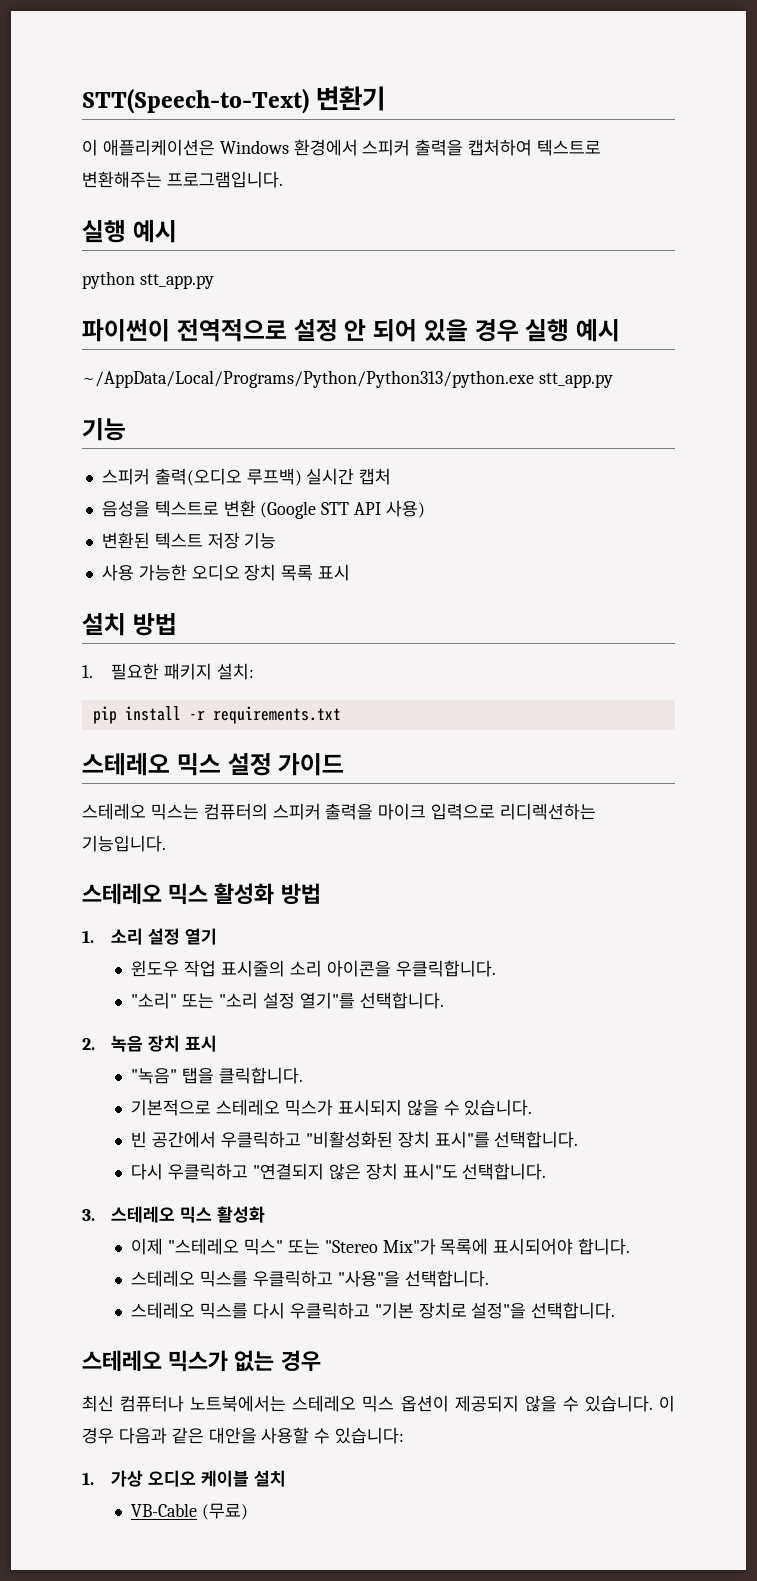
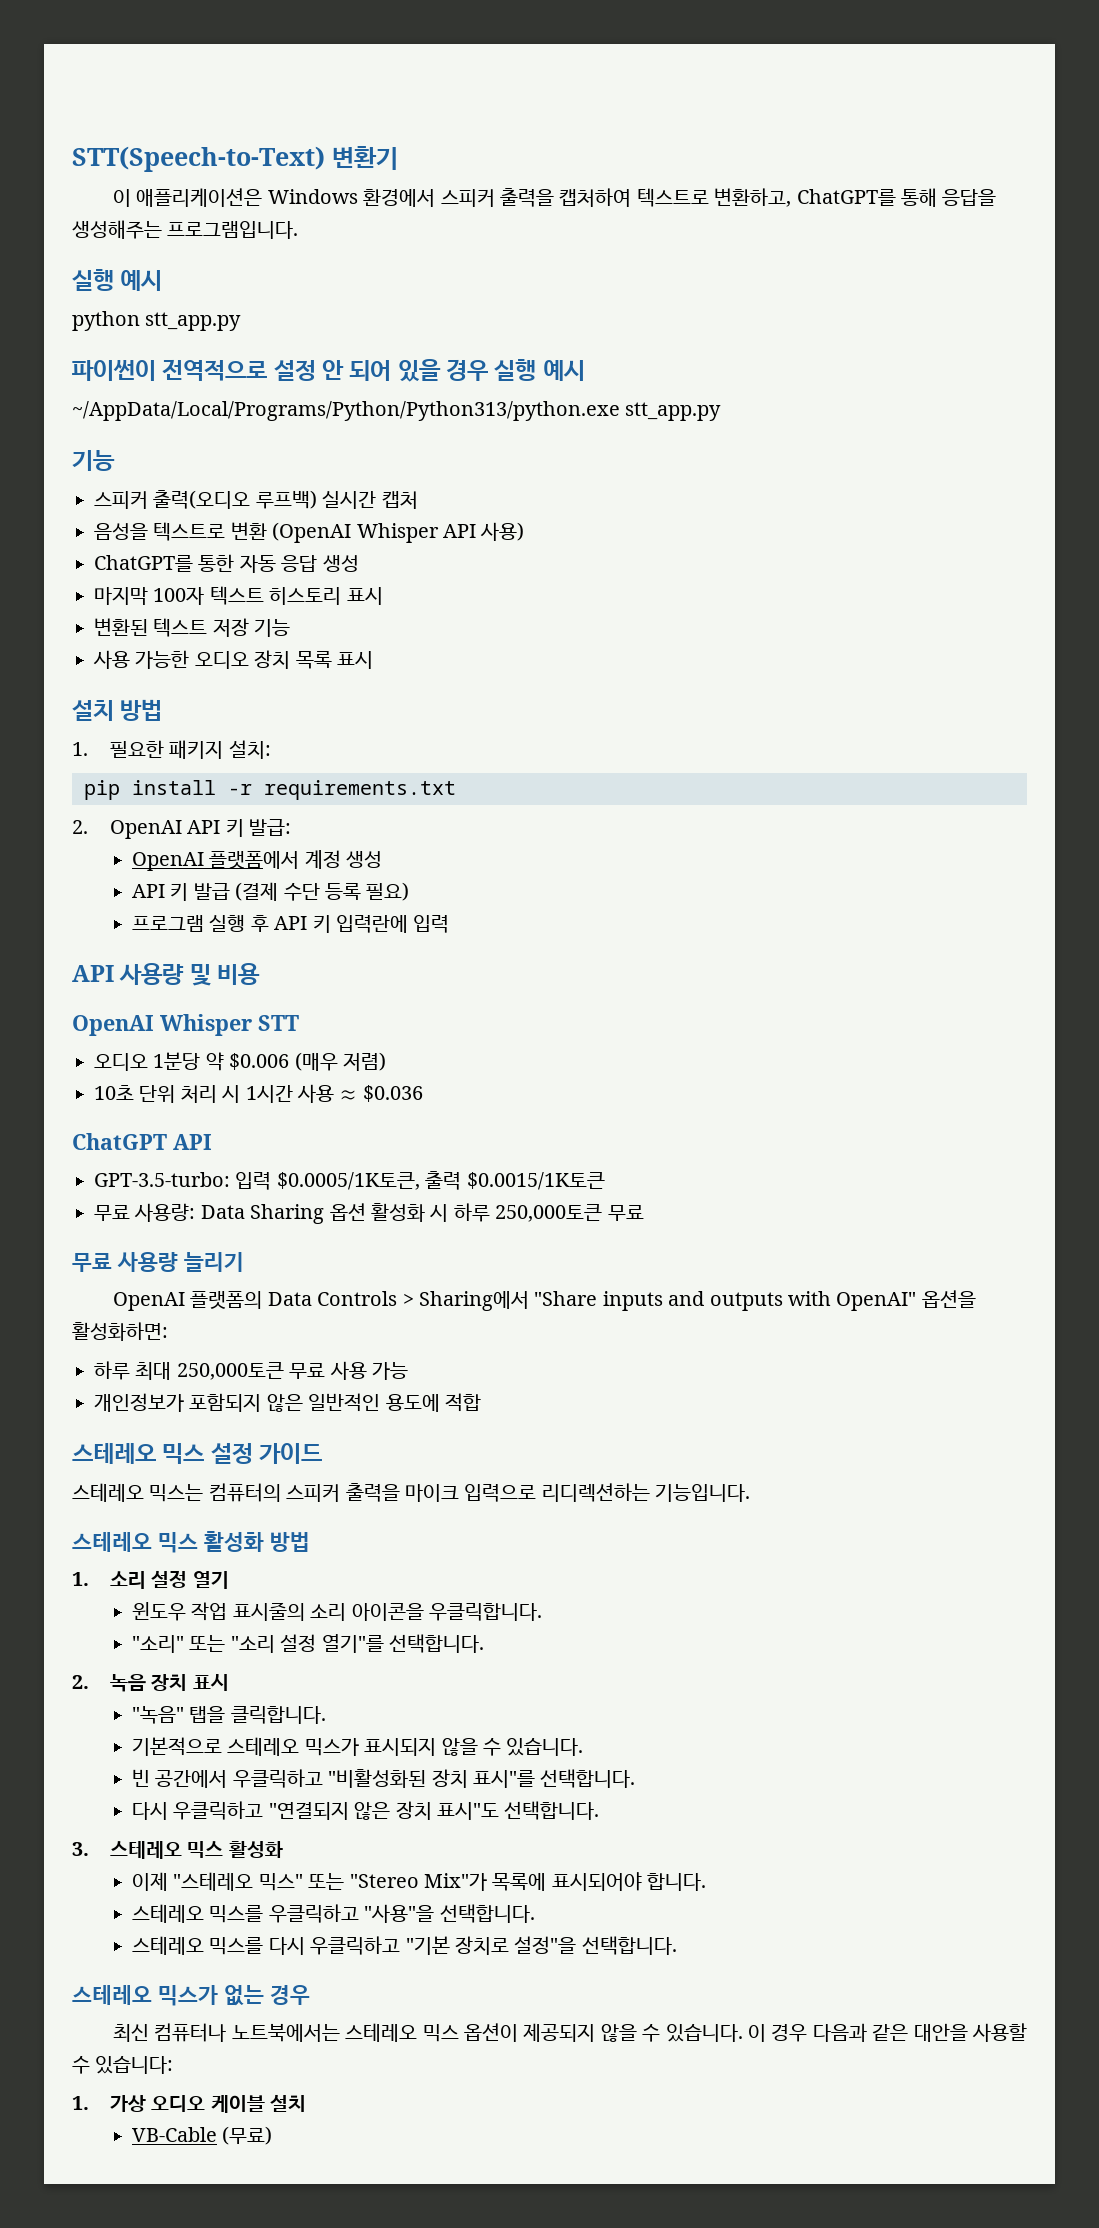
[82,171,162,188] 변환해주는 -> [714,188,997,207] [72,220,162,239] 변환하고, ChatGPT를 통해 응답을 생성해주는
[260,501,350,519] (Google STT -> [272,522,439,543] (OpenAI Whisper
(425, 509) none -> [94,554,359,573] [94,586,383,605] // ChatGPT를 통한 자동 응답 생성 // 마지막 100자 텍스트 히스토리 표시
(341, 715) none -> [72,819,292,839] [132,850,383,871] [132,882,410,901] [132,914,450,933] [72,963,261,986] [72,1014,299,1036] [94,1052,386,1071] [94,1084,423,1103] [72,1133,212,1150] [94,1171,605,1190] [94,1203,644,1224] [72,1252,244,1272] [112,1290,976,1311] [72,1322,168,1341] [94,1361,408,1380] [94,1393,481,1412] // 2. OpenAI API 키 발급: // OpenAI 플랫폼에서 계정 생성 // API 키 발급 (결제 수단 등록 필요) // 프로그램 실행 후 API 키 입력란에 입력 // API 사용량 및 비용 // OpenAI Whisper STT // 오디오 1분당 약 $0.006 (매우 저렴) // 10초 단위 처리 시 1시간 사용 ≈ $0.036 // ChatGPT API // GPT-3.5-turbo: 입력 $0.0005/1K토큰, 출력 $0.0015/1K토큰 // 무료 사용량: Data Sharing 옵션 활성화 시 하루 250,000토큰 무료 // 무료 사용량 늘리기 // OpenAI 플랫폼의 Data Controls > Sharing에서 "Share inputs and outputs with OpenAI" 옵션을 활성화하면: // 하루 최대 250,000토큰 무료 사용 가능 // 개인정보가 포함되지 않은 일반적인 용도에 적합

